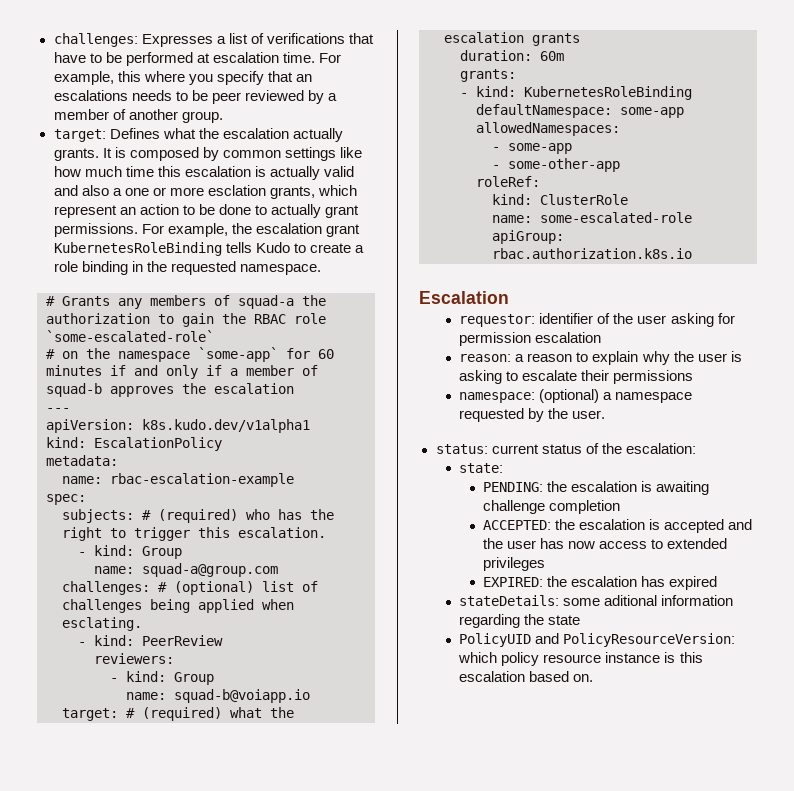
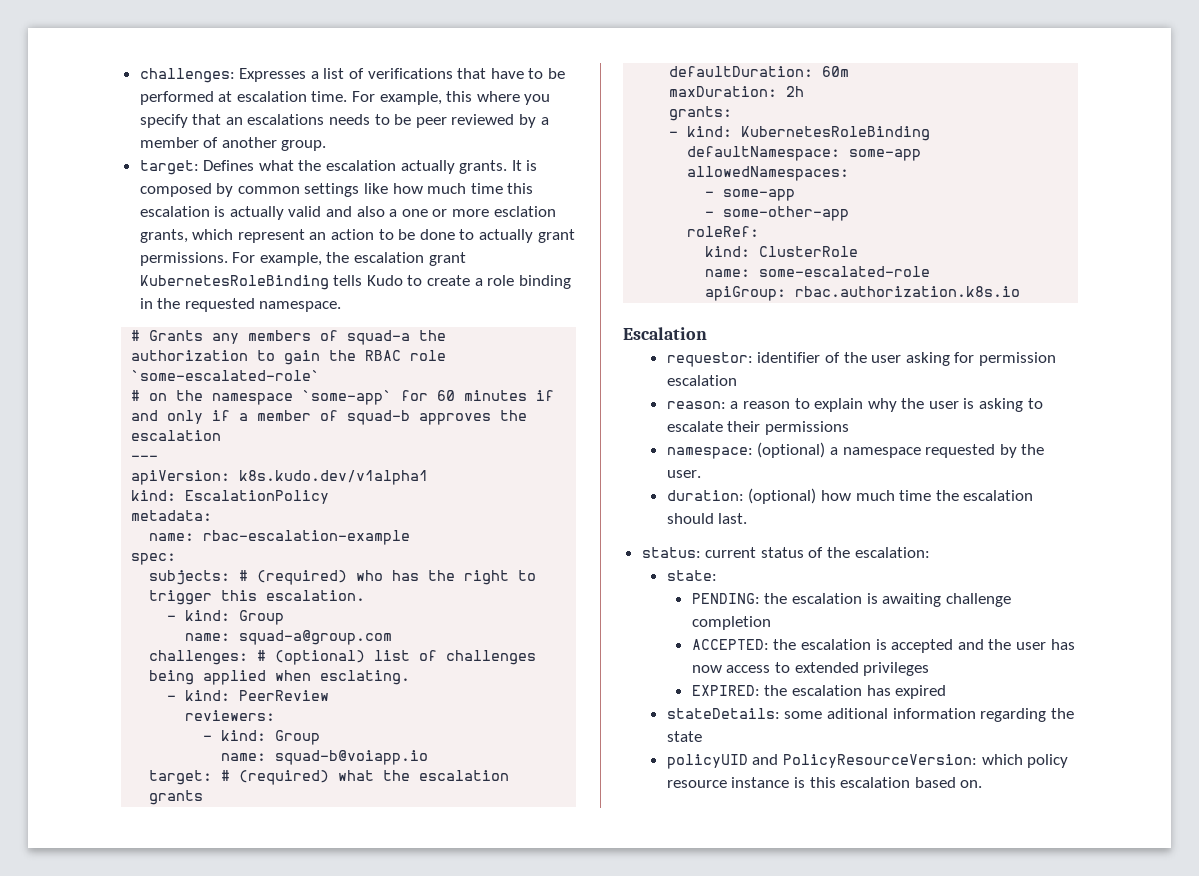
[460,50,532,61] duration: -> [669,66,814,77] defaultDuration:
(564, 56) none -> [669,86,805,97] // maxDuration: 2h
(606, 414) none -> [666,488,1034,504] [666,513,748,524] // duration: (optional) how much time the escalation should last.
[459,633,532,647] PolicyUID -> [666,754,748,769] policyUID

